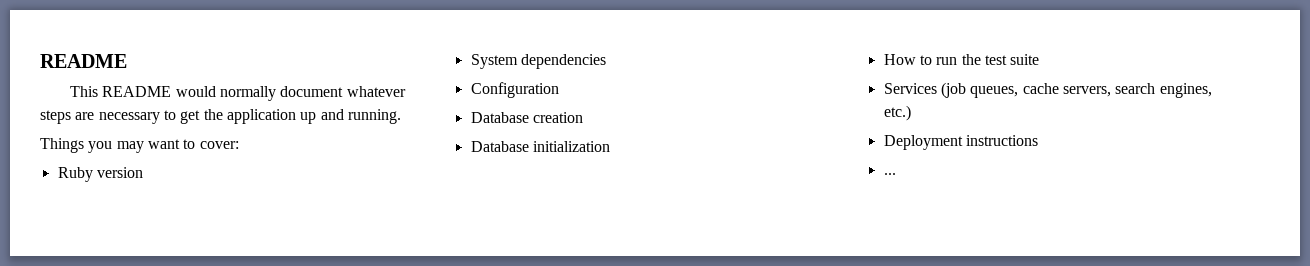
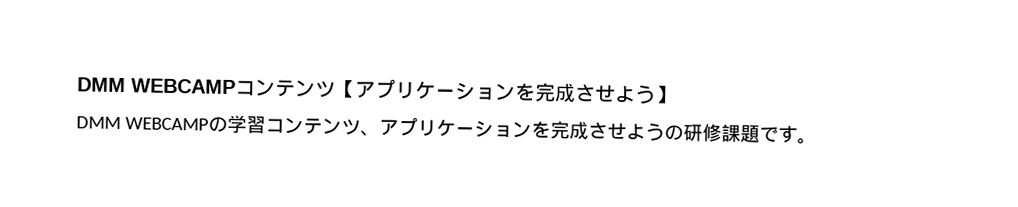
[40,54,127,68] [70,86,406,101] [40,109,401,124] [40,138,239,153] [57,167,143,182] [470,54,606,69] [470,82,559,98] [470,112,583,123] [470,141,610,152] [883,54,1040,65] [883,82,1212,98] [883,105,911,121] [883,135,1038,150] [883,173,896,175] README // This README would normally document whatever steps are necessary to get the application up and running. // Things you may want to cover: // Ruby version // System dependencies // Configuration // Database creation // Database initialization // How to run the test suite // Services (job queues, cache servers, search engines, etc.) // Deployment instructions // ... -> [77,77,676,105] [76,114,817,145] DMM WEBCAMPコンテンツ【アプリケーションを完成させよう】 // DMM WEBCAMPの学習コンテンツ、アプリケーションを完成させようの研修課題です。

